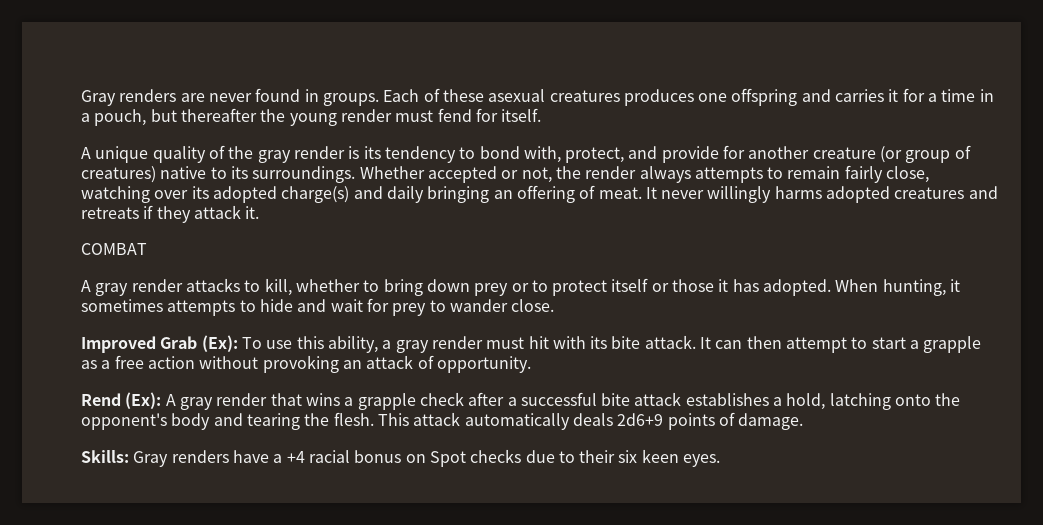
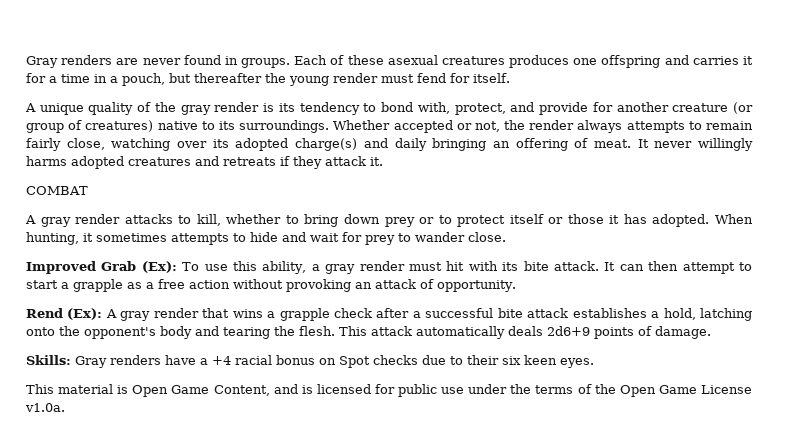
(721, 460) none -> [26,384,752,397] [25,403,65,412] // This material is Open Game Content, and is licensed for public use under the terms of the Open Game License v1.0a.

